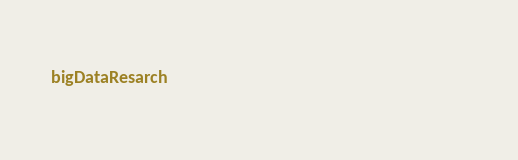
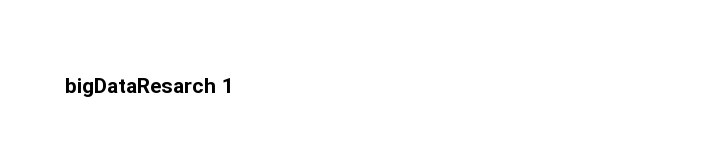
(168, 78) none -> [221,78,234,93] 1

